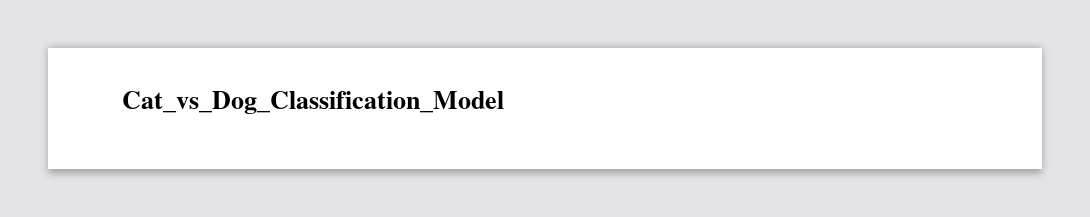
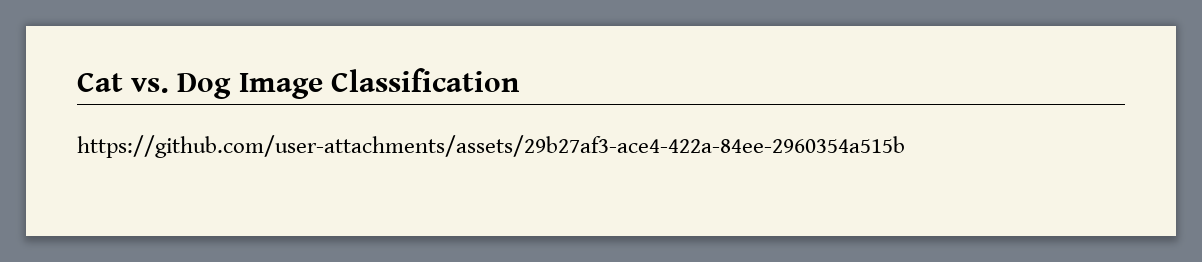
[122,91,504,114] Cat_vs_Dog_Classification_Model -> [77,68,520,99] [77,135,905,158] Cat vs. Dog Image Classification // https://github.com/user-attachments/assets/29b27af3-ace4-422a-84ee-2960354a515b

